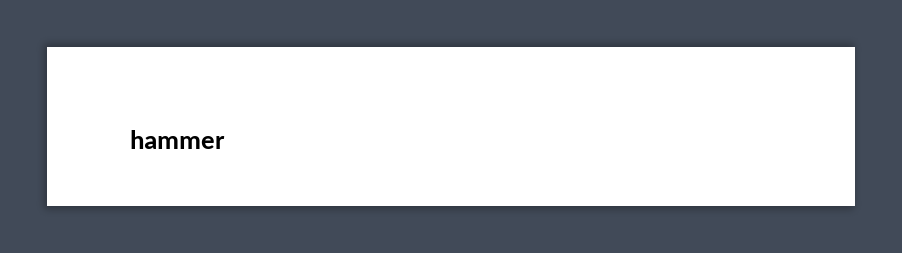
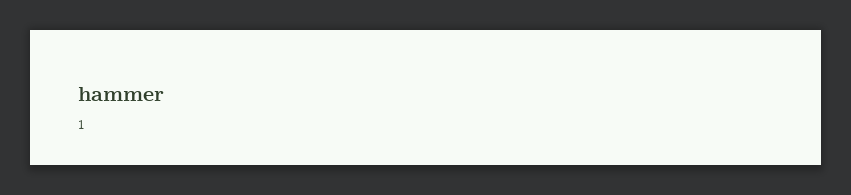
(225, 139) none -> [78,120,85,129] // 1

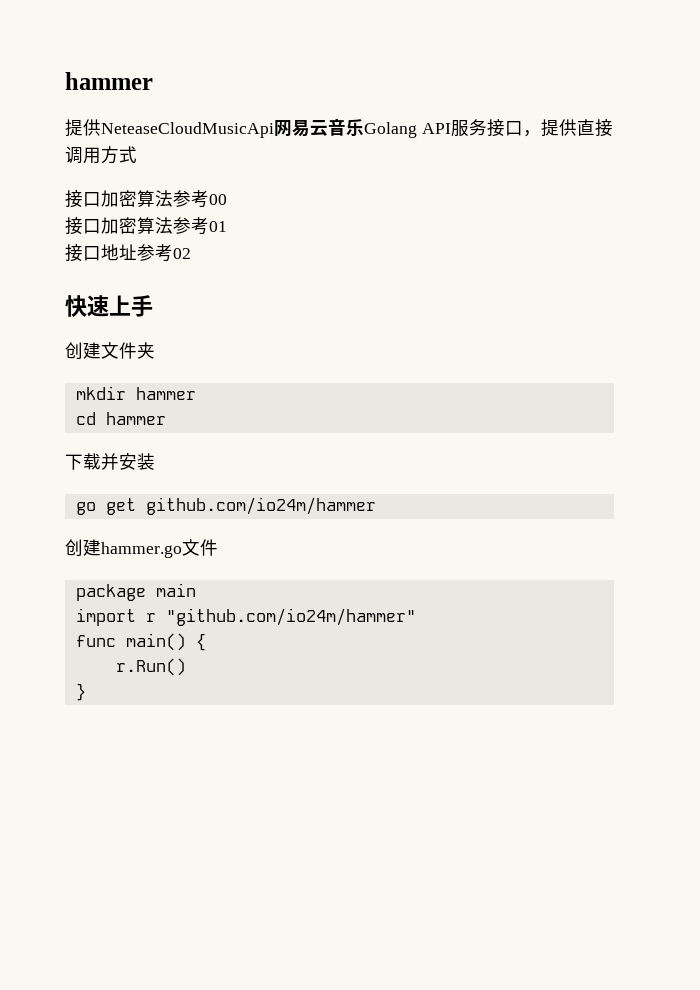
[78,87,164,101] [78,120,85,129] hammer // 1 -> [65,72,153,90] [65,118,613,138] [65,146,137,164] [65,190,227,208] [65,217,227,235] [65,244,191,262] [65,295,153,317] [65,342,155,360] [75,386,196,400] [75,412,166,425] [65,453,155,470] [75,497,376,515] [65,539,218,558] [75,583,196,601] [75,608,416,626] [75,633,206,651] [115,658,186,676] [75,683,86,701] hammer // 提供NeteaseCloudMusicApi网易云音乐Golang API服务接口，提供直接调用方式 // 接口加密算法参考00 // 接口加密算法参考01 // 接口地址参考02 // 快速上手 // 创建文件夹 // mkdir hammer // cd hammer // 下载并安装 // go get github.com/io24m/hammer // 创建hammer.go文件 // package main // import r "github.com/io24m/hammer" // func main() { // r.Run() // }

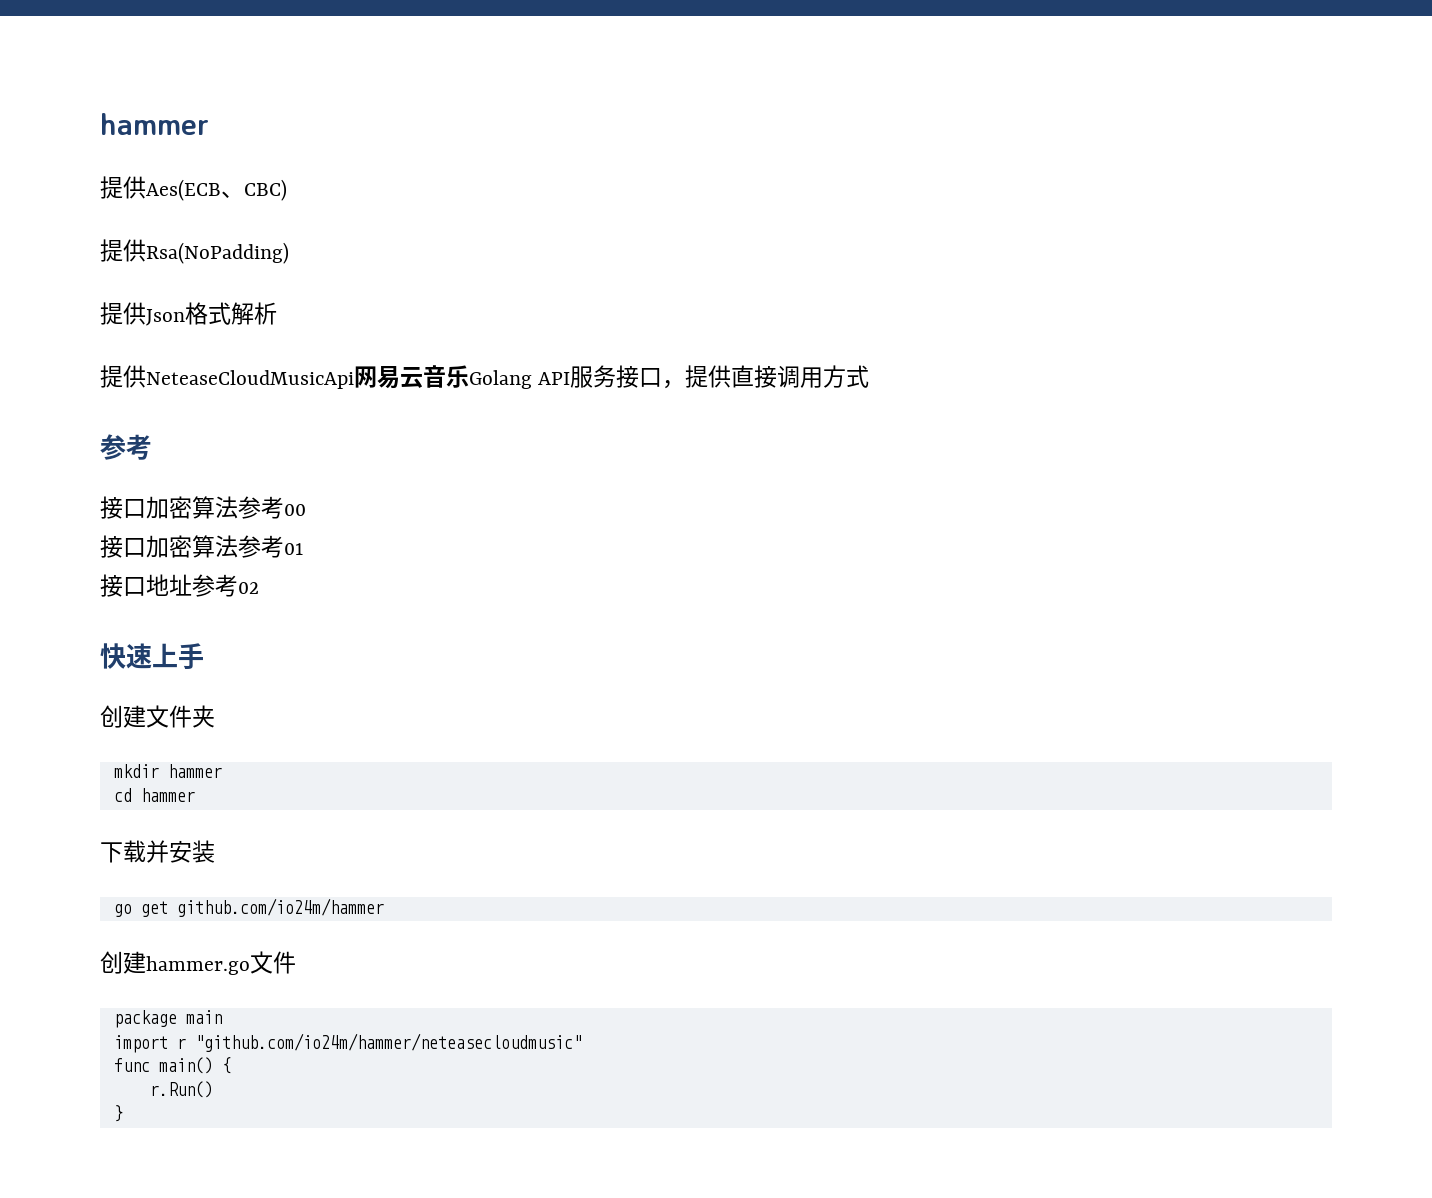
[65,72,153,90] hammer -> [100,113,209,135] [100,176,287,201] [100,239,289,264] [100,302,277,326] hammer // 提供Aes(ECB、CBC) // 提供Rsa(NoPadding) // 提供Json格式解析
(137, 154) none -> [100,434,152,460] // 参考
[165,608,416,626] "github.com/io24m/hammer" -> [194,1033,582,1052] "github.com/io24m/hammer/neteasecloudmusic"

